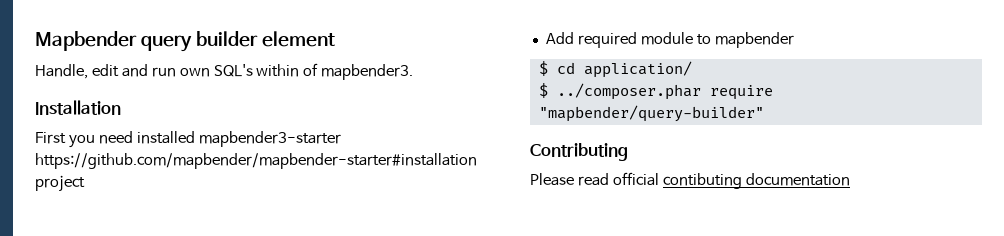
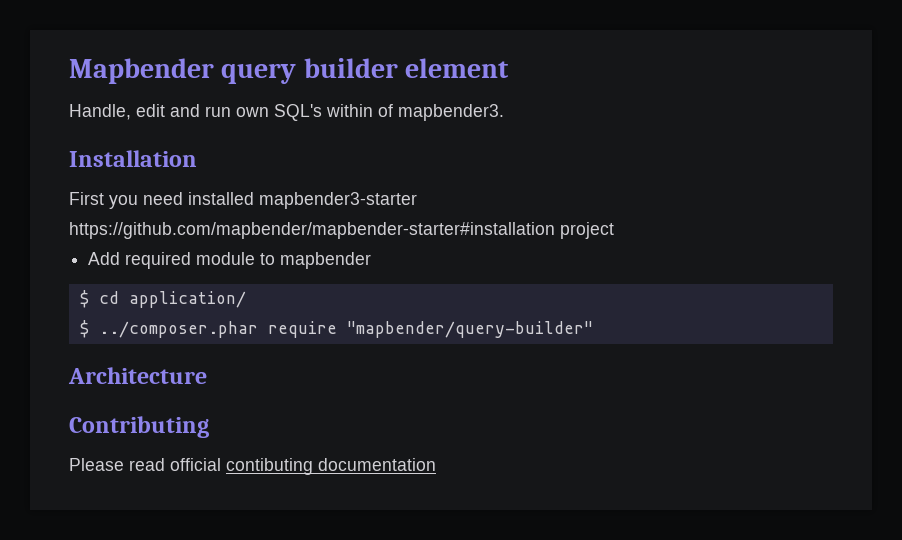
(764, 113) none -> [68,367,207,384] // Architecture

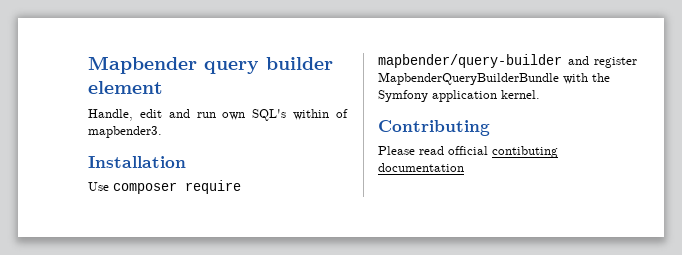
[69,192,417,209] [69,222,614,239] [88,252,372,269] [79,290,246,308] [79,320,593,338] [68,367,207,384] First you need installed mapbender3-starter https://github.com/mapbender/mapbender-starter#installation project // Add required module to mapbender // $ cd application/ // $ ../composer.phar require "mapbender/query-builder" // Architecture -> [88,180,241,194] [378,54,637,68] [378,72,610,85] [378,90,540,102] Use composer require mapbender/query-builder and register MapbenderQueryBuilderBundle with the Symfony application kernel.

